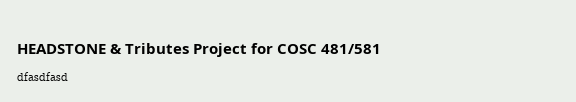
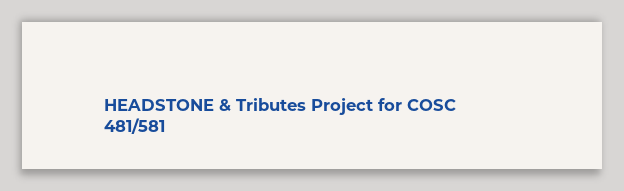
[17,72,68,81] // dfasdfasd -> (165, 126) none

